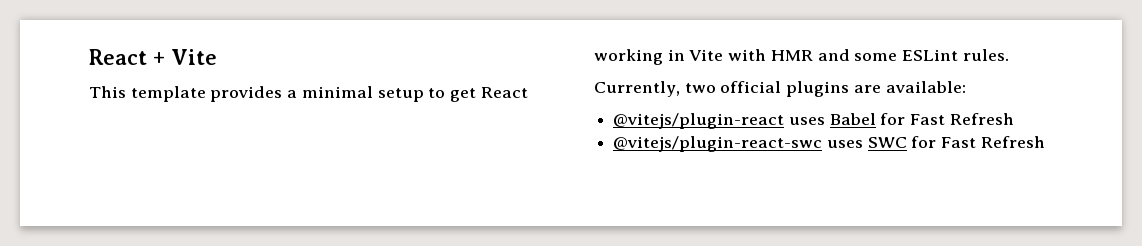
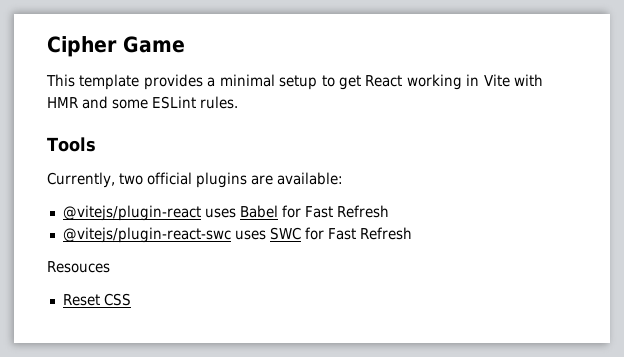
[89,49,217,65] React + Vite -> [47,36,185,57] Cipher Game
(1009, 55) none -> [47,137,96,152] // Tools
(1045, 142) none -> [47,261,110,273] [62,293,131,306] // Resouces // Reset CSS

